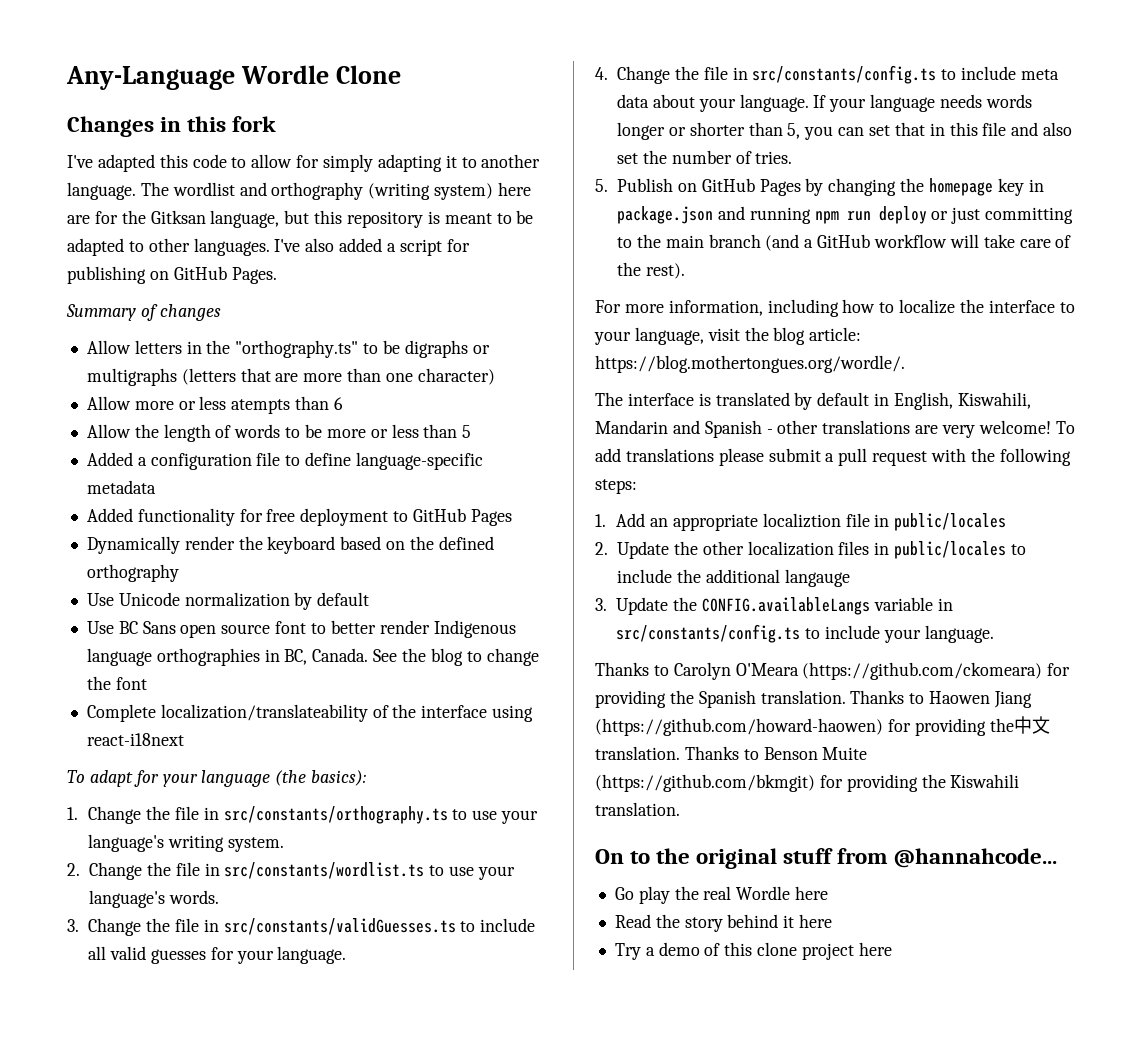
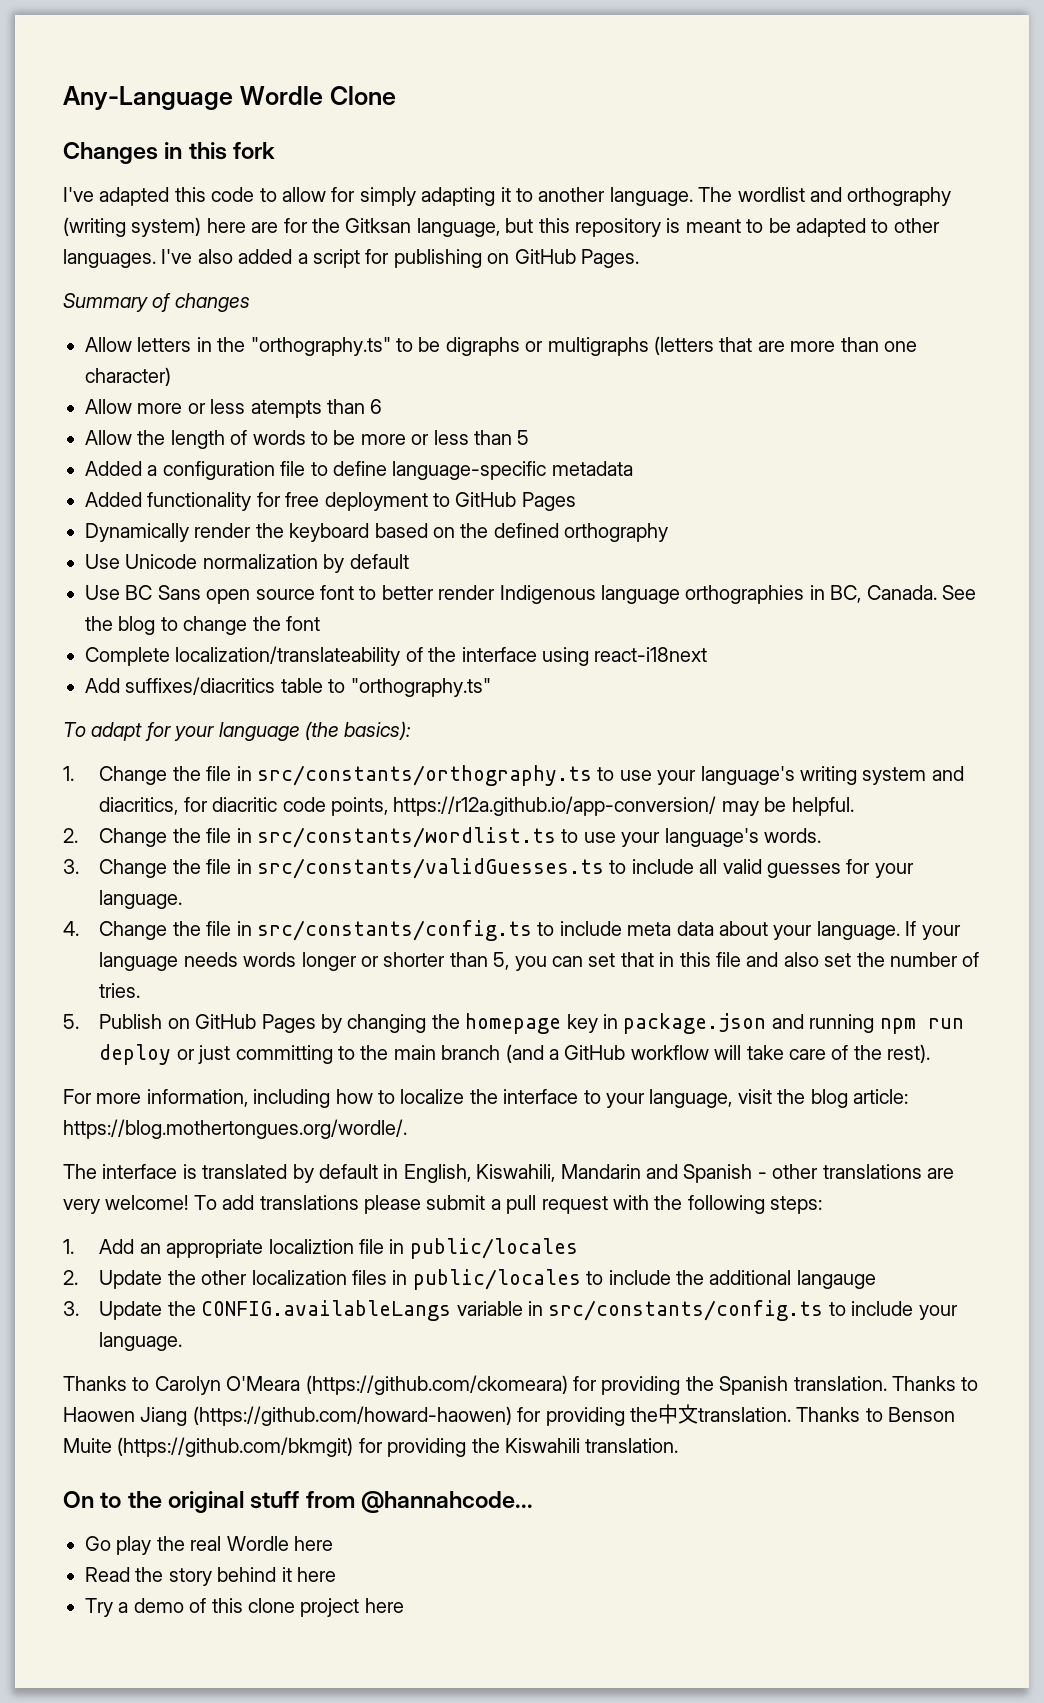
(184, 739) none -> [85,677,491,697] // Add suffixes/diacritics table to "orthography.ts"
[227,837,284,852] system. -> [862,766,964,785] [99,796,854,816] system and diacritics, for diacritic code points, https://r12a.github.io/app-conversion/ may be helpful.

